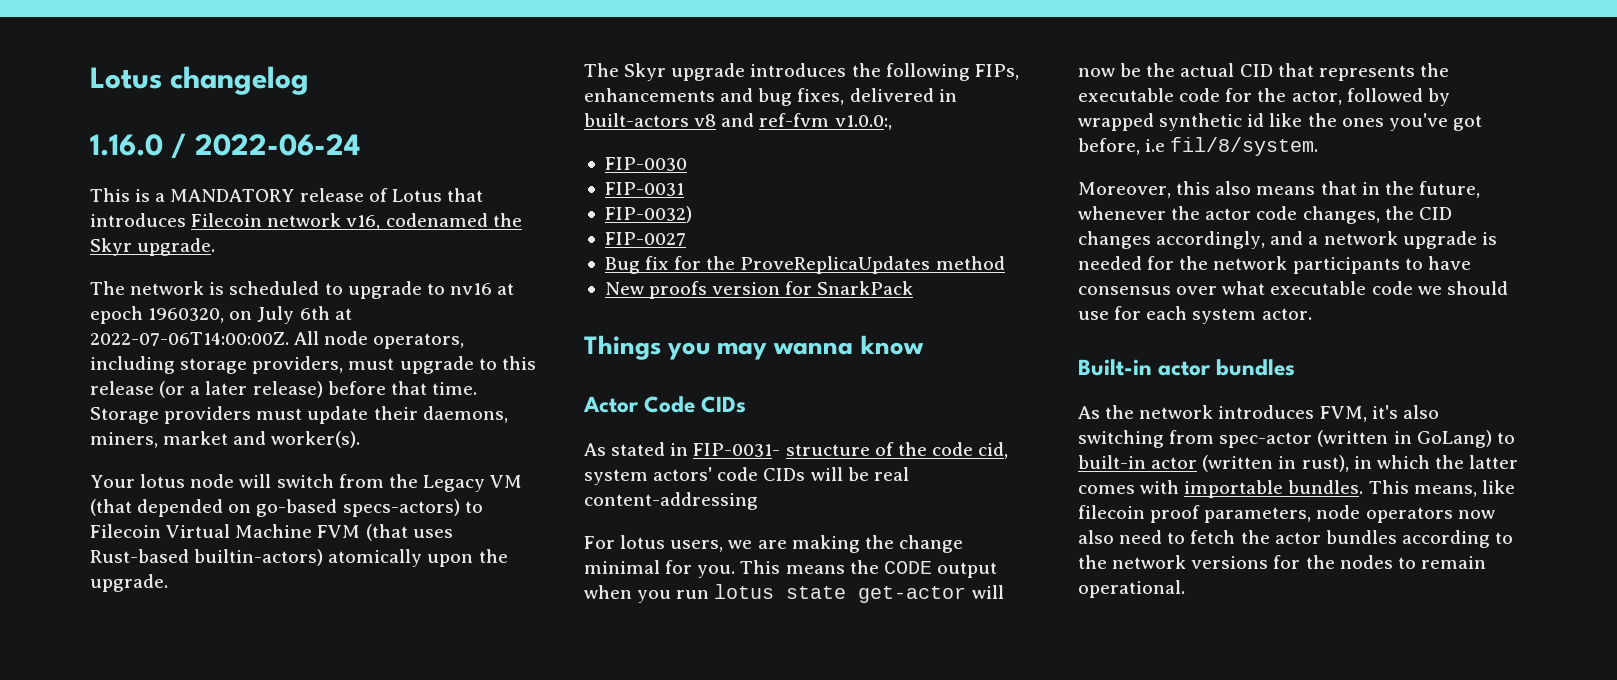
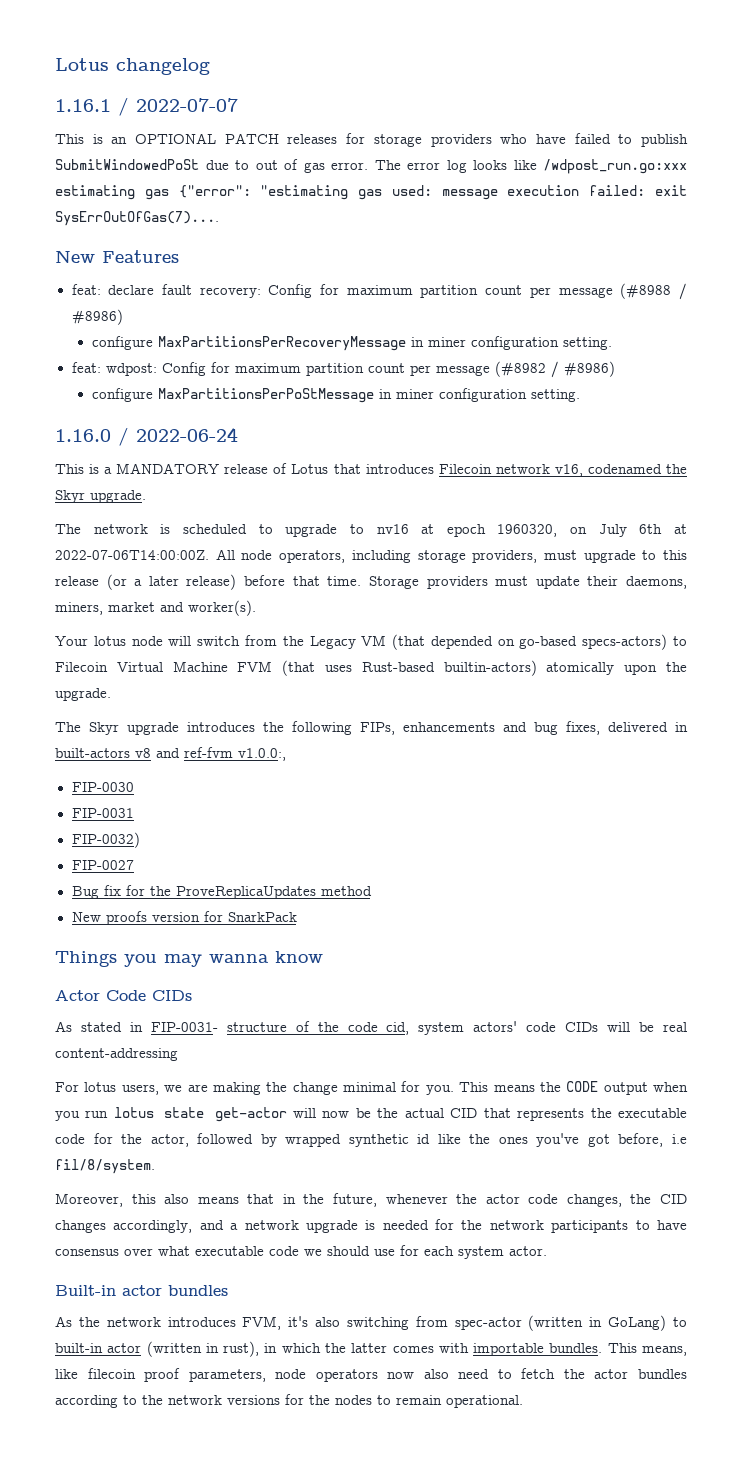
(310, 80) none -> [55,97,238,116] [55,133,688,147] [55,159,687,174] [55,185,687,200] [55,211,219,226] [55,250,179,263] [71,283,687,300] [71,309,123,325] [91,336,612,351] [71,361,615,378] [91,388,580,403] // 1.16.1 / 2022-07-07 // This is an OPTIONAL PATCH releases for storage providers who have failed to publish SubmitWindowedPoSt due to out of gas error. The error log looks like /wdpost_run.go:xxx estimating gas {"error": "estimating gas used: message execution failed: exit SysErrOutOfGas(7).... // New Features // feat: declare fault recovery: Config for maximum partition count per message (#8988 / #8986) // configure MaxPartitionsPerRecoveryMessage in miner configuration setting. // feat: wdpost: Config for maximum partition count per message (#8982 / #8986) // configure MaxPartitionsPerPoStMessage in miner configuration setting.

